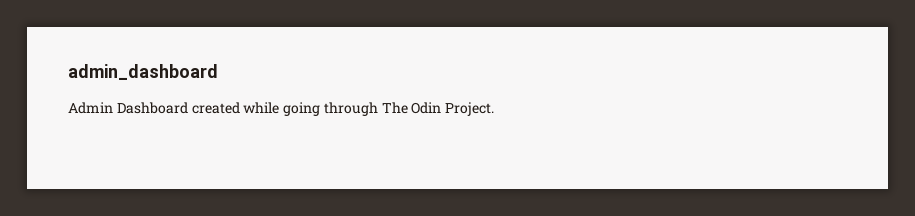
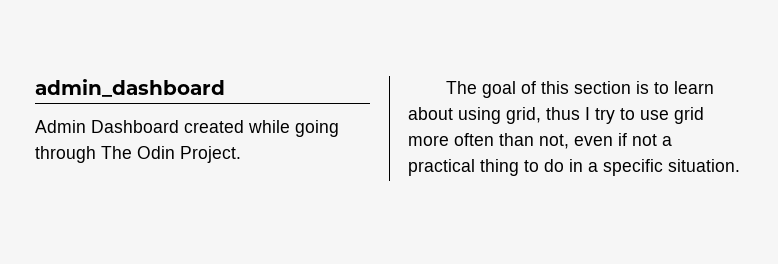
(495, 109) none -> [445,81,714,98] [408,107,704,124] [408,133,672,149] [408,159,740,176] // The goal of this section is to learn about using grid, thus I try to use grid more often than not, even if not a practical thing to do in a specific situation.

